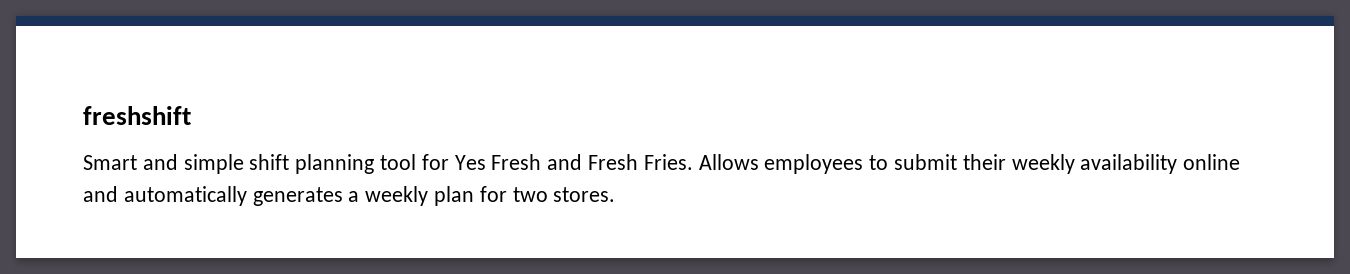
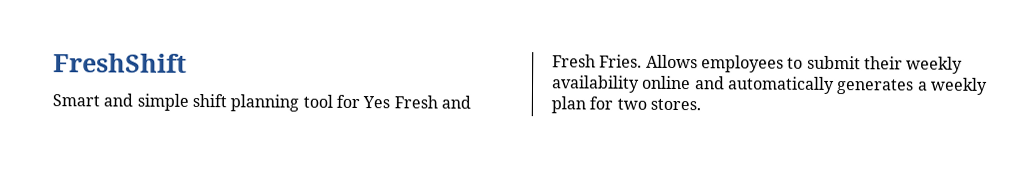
[83,106,191,125] freshshift -> [53,53,187,73] FreshShift

